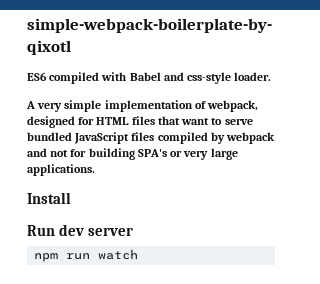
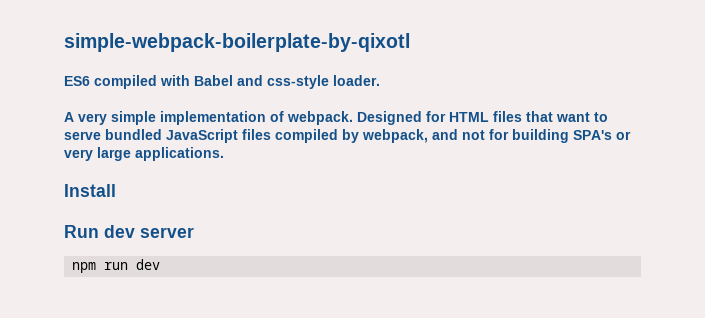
[207,100,259,112] [27,116,75,128] webpack, designed -> [287,111,422,125] webpack. Designed
[226,132,276,144] webpack -> [362,129,428,143] webpack,
[98,249,139,260] watch -> [136,259,161,270] dev

